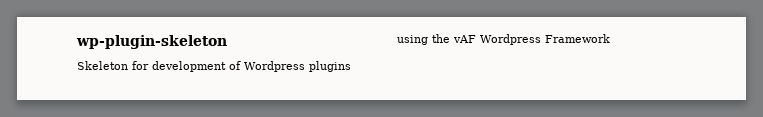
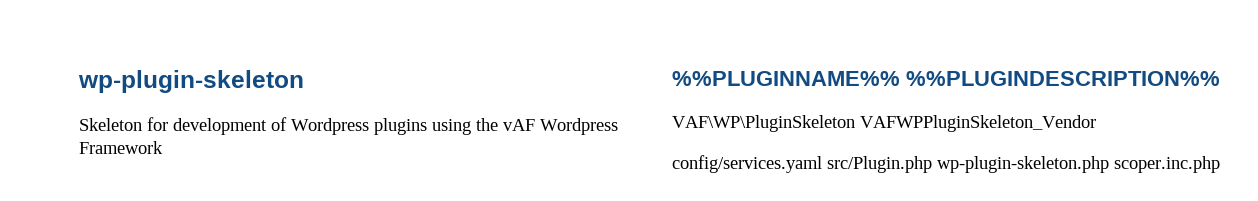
(610, 38) none -> [672,71,1220,86] [672,115,1096,132] [672,155,1220,173] // %%PLUGINNAME%% %%PLUGINDESCRIPTION%% // VAF\WP\PluginSkeleton VAFWPPluginSkeleton_Vendor // config/services.yaml src/Plugin.php wp-plugin-skeleton.php scoper.inc.php

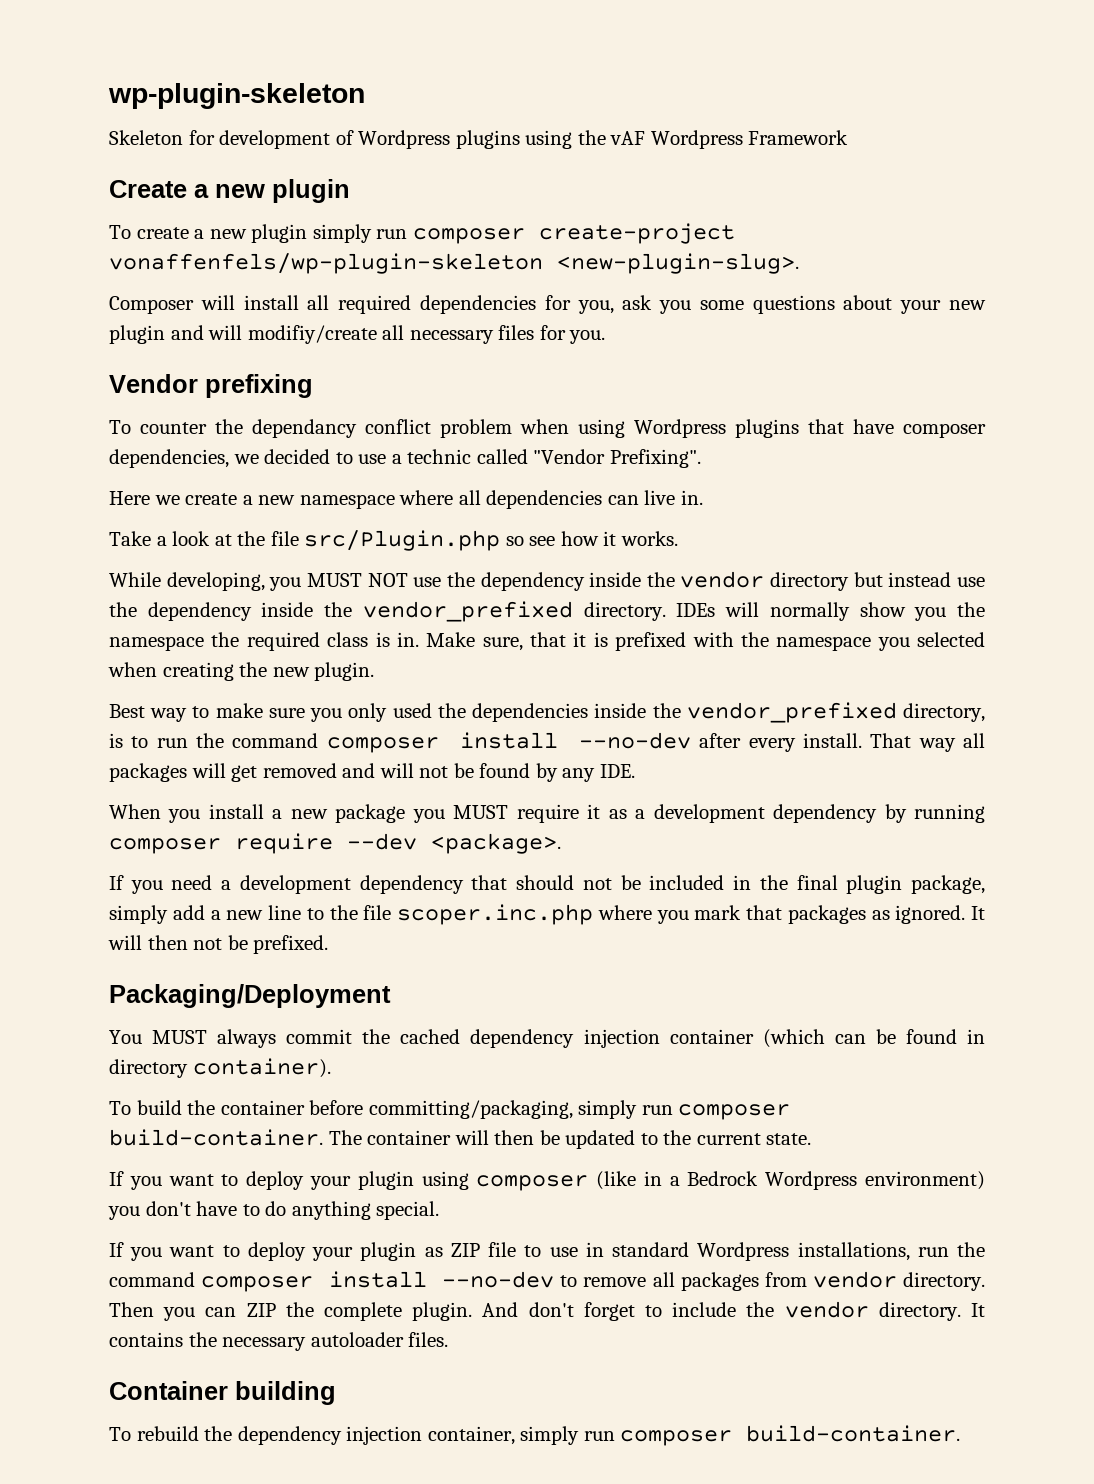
[672,71,1220,86] [672,115,1096,132] [672,155,1220,173] %%PLUGINNAME%% %%PLUGINDESCRIPTION%% // VAF\WP\PluginSkeleton VAFWPPluginSkeleton_Vendor // config/services.yaml src/Plugin.php wp-plugin-skeleton.php scoper.inc.php -> [109,179,350,203] [109,223,735,244] [109,253,799,274] [109,295,987,314] [109,325,606,344] [109,374,313,398] [109,419,986,438] [109,449,701,468] [109,490,703,509] [109,530,678,551] [109,571,985,591] [109,601,986,622] [109,632,985,651] [108,662,375,681] [109,702,986,723] [109,732,986,753] [109,763,635,782] [109,804,986,823] [109,833,561,854] [109,875,986,894] [109,904,985,925] [108,935,329,954] [109,984,391,1008] [109,1029,986,1048] [109,1058,331,1078] [109,1100,791,1120] [109,1129,812,1149] [109,1171,986,1191] [108,1201,440,1220] [109,1242,986,1261] [109,1271,986,1292] [109,1301,986,1321] [109,1332,449,1351] [109,1381,336,1405] [109,1425,961,1446] Create a new plugin // To create a new plugin simply run composer create-project vonaffenfels/wp-plugin-skeleton <new-plugin-slug>. // Composer will install all required dependencies for you, ask you some questions about your new plugin and will modifiy/create all necessary files for you. // Vendor prefixing // To counter the dependancy conflict problem when using Wordpress plugins that have composer dependencies, we decided to use a technic called "Vendor Prefixing". // Here we create a new namespace where all dependencies can live in. // Take a look at the file src/Plugin.php so see how it works. // While developing, you MUST NOT use the dependency inside the vendor directory but instead use the dependency inside the vendor_prefixed directory. IDEs will normally show you the namespace the required class is in. Make sure, that it is prefixed with the namespace you selected when creating the new plugin. // Best way to make sure you only used the dependencies inside the vendor_prefixed directory, is to run the command composer install --no-dev after every install. That way all packages will get removed and will not be found by any IDE. // When you install a new package you MUST require it as a development dependency by running composer require --dev <package>. // If you need a development dependency that should not be included in the final plugin package, simply add a new line to the file scoper.inc.php where you mark that packages as ignored. It will then not be prefixed. // Packaging/Deployment // You MUST always commit the cached dependency injection container (which can be found in directory container). // To build the container before committing/packaging, simply run composer build-container. The container will then be updated to the current state. // If you want to deploy your plugin using composer (like in a Bedrock Wordpress environment) you don't have to do anything special. // If you want to deploy your plugin as ZIP file to use in standard Wordpress installations, run the command composer install --no-dev to remove all packages from vendor directory. Then you can ZIP the complete plugin. And don't forget to include the vendor directory. It contains the necessary autoloader files. // Container building // To rebuild the dependency injection container, simply run composer build-container.

